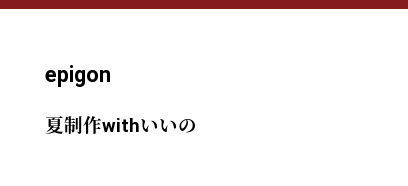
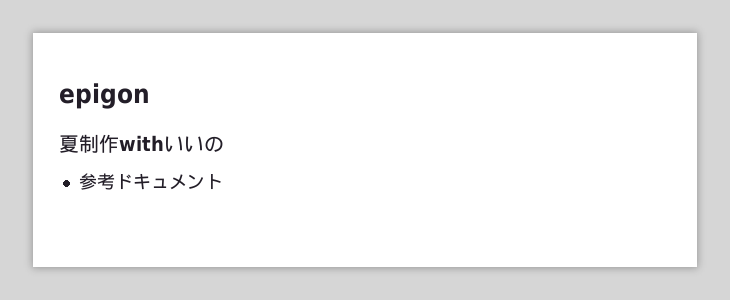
(197, 126) none -> [78,173,223,190] // 参考ドキュメント

